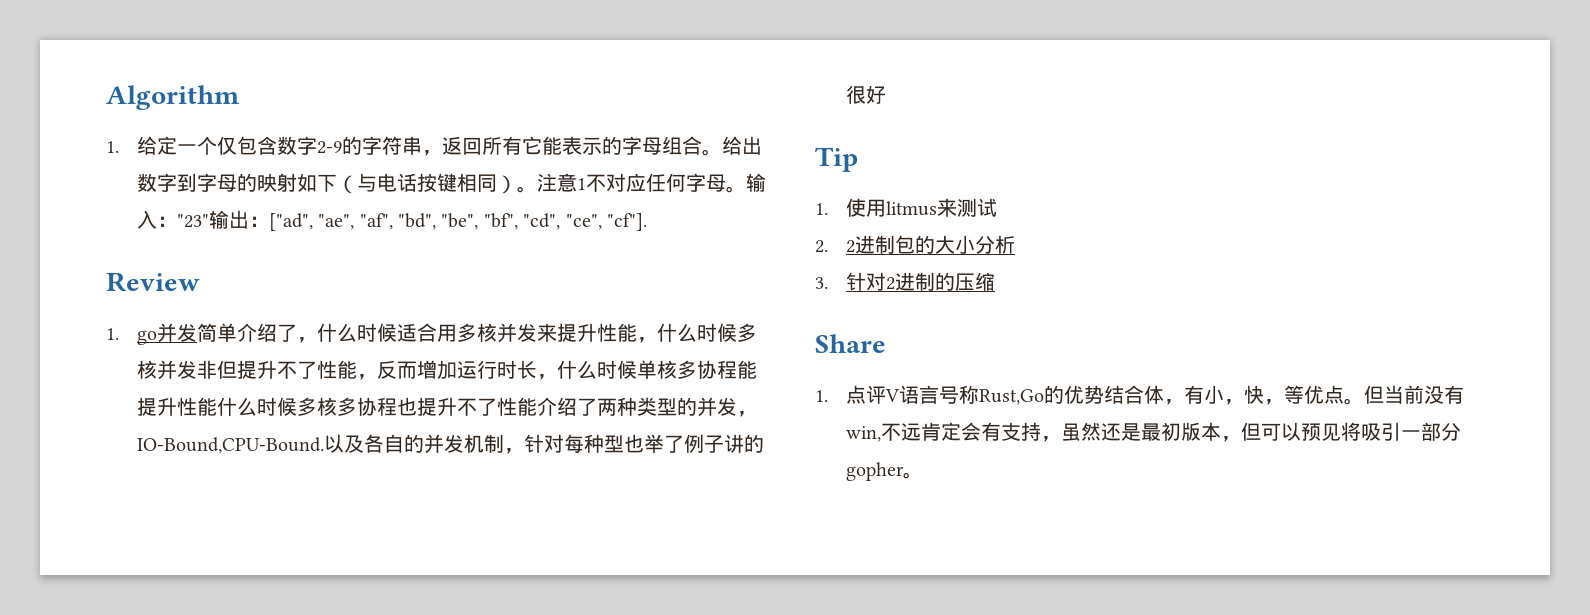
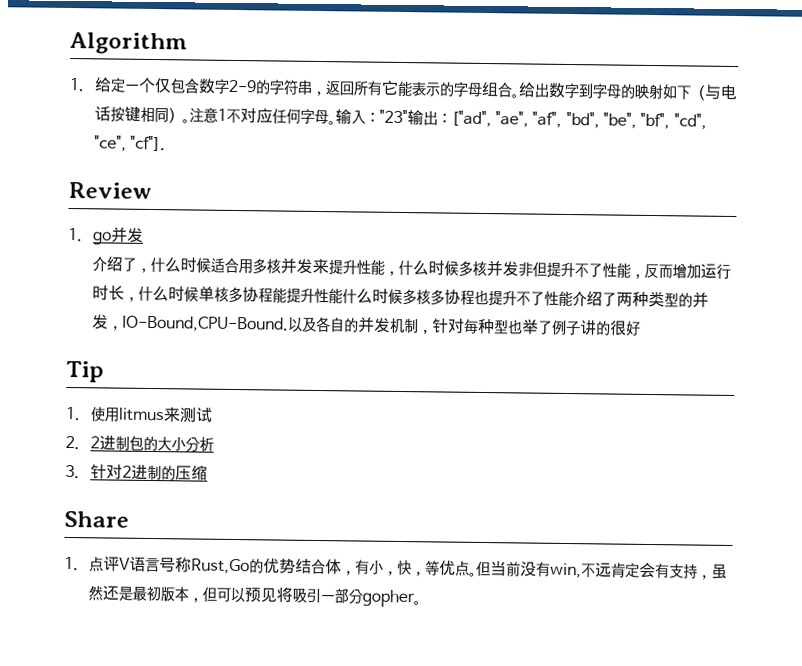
[196,323,237,342] 简单 -> (144, 235) //

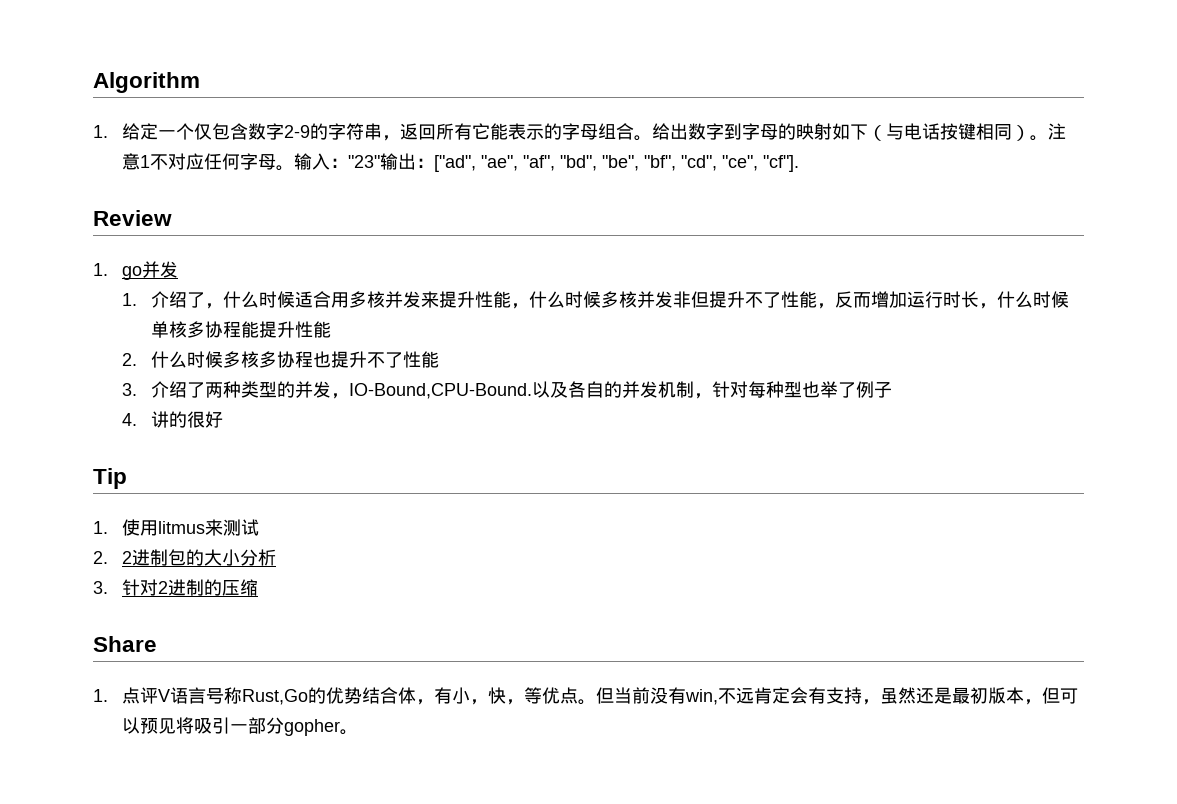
(144, 235) none -> [122,293,138,306] 1.
(343, 296) none -> [122,353,138,366] // 2.
(573, 298) none -> [122,383,138,396] // 3.
(581, 328) none -> [122,413,138,426] // 4.

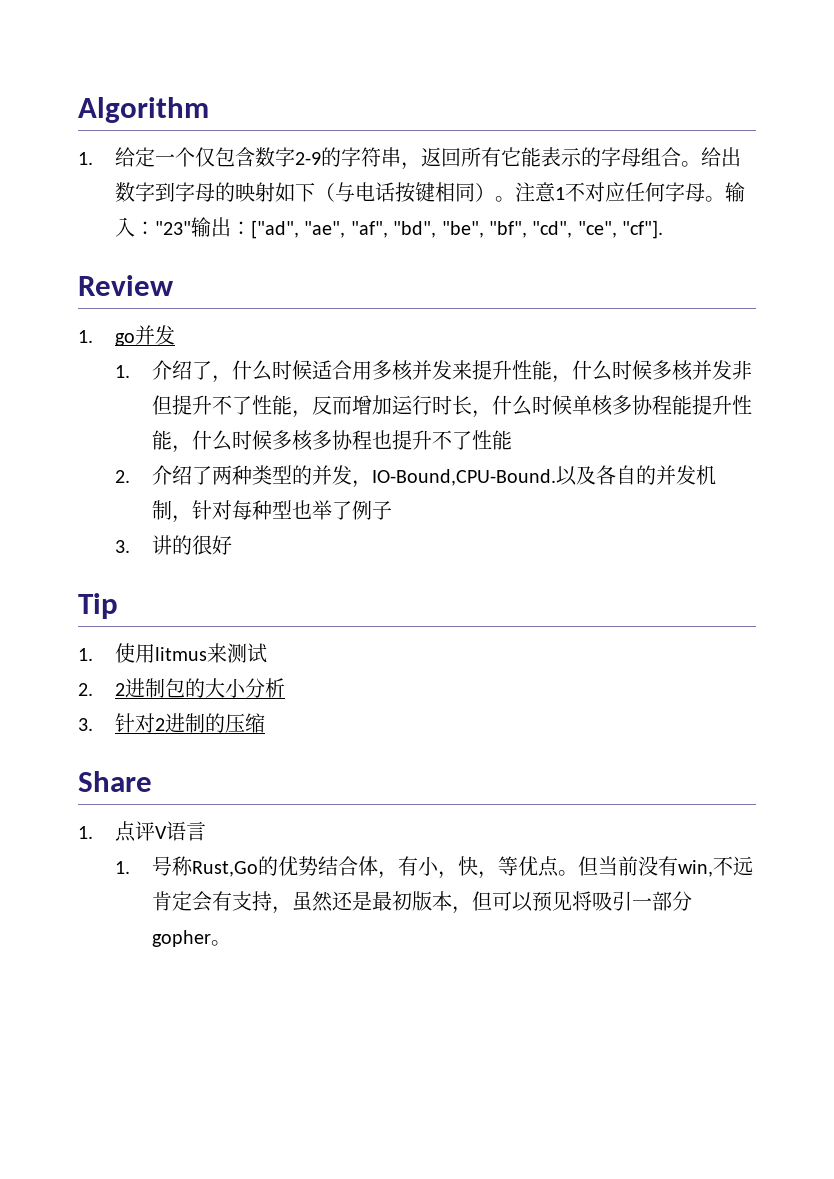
[122,353,138,366] // 2. -> [172,445,193,453] ，
[122,383,138,396] 3. -> [115,470,131,483] 2.
[122,413,138,426] 4. -> [115,540,131,553] 3.
(207, 695) none -> [115,861,131,874] // 1.

